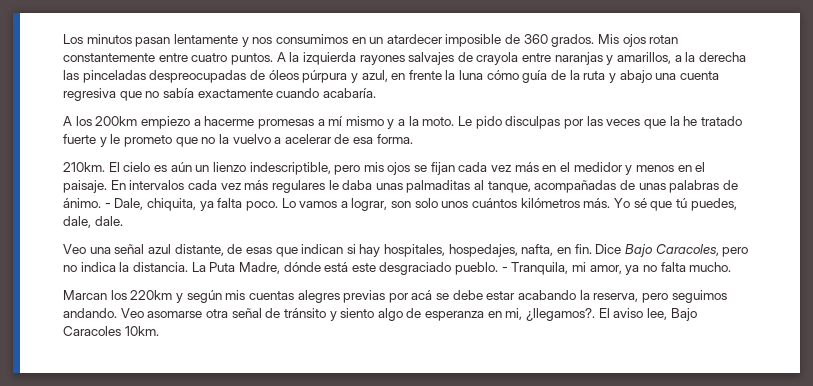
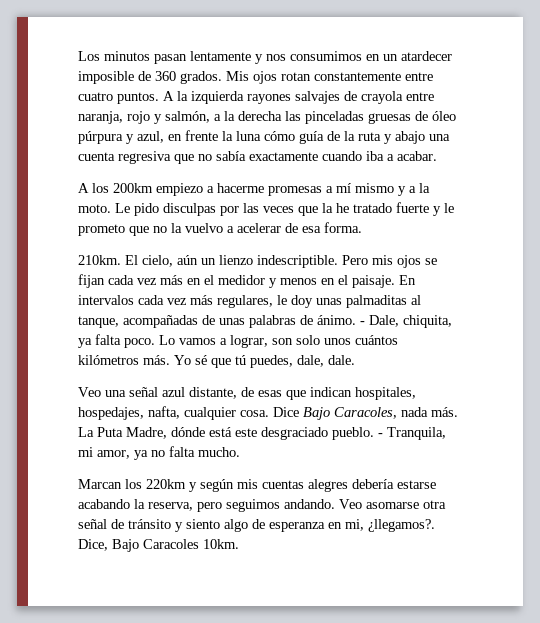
[554,52,672,65] naranjas y amarillos, -> [78,111,210,124] naranja, rojo y salmón,
[149,70,299,83] despreocupadas de óleos -> [368,111,456,124] gruesas de óleo
[322,88,376,98] acabaría. -> [366,151,437,161] iba a acabar.
[123,162,167,172] cielo es -> [142,255,173,267] cielo,
[249,162,361,175] indescriptible, pero -> [257,255,368,268] indescriptible. Pero
[271,180,373,193] regulares le daba -> [217,295,313,308] regulares, le doy
[346,244,381,257] si hay -> (352, 392) none
[557,244,592,254] en fin. -> [184,407,269,420] cualquier cosa.
[722,247,749,257] [63,262,188,272] pero no indica la distancia. -> [401,407,458,417] nada más.
[343,290,516,303] previas por acá se debe estar -> [352,479,436,489] debería estarse
[598,308,667,320] El aviso lee, -> [78,539,108,551] Dice,

